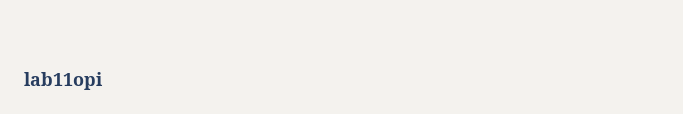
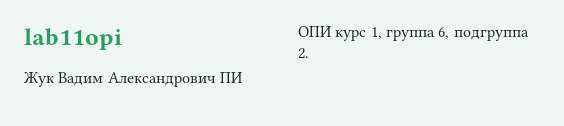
(103, 81) none -> [24,72,243,87] [298,26,529,41] [298,48,309,59] // Жук Вадим Александрович ПИ ОПИ курс 1, группа 6, подгруппа 2.

